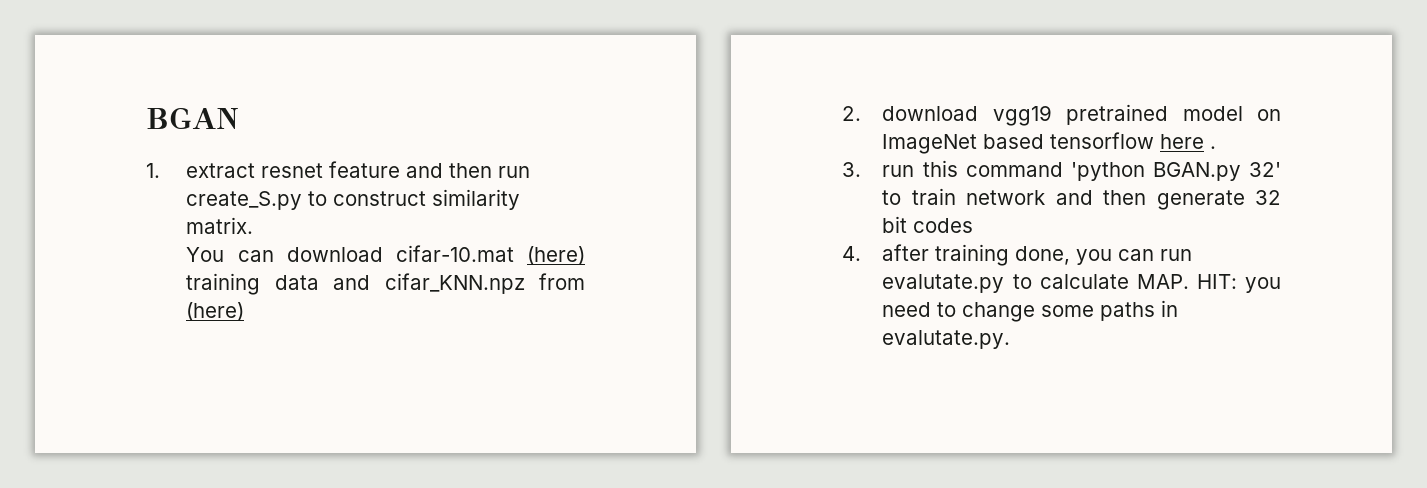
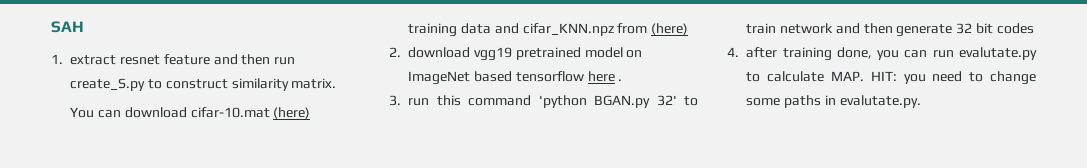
[146,107,239,129] BGAN -> [51,21,84,33] SAH

